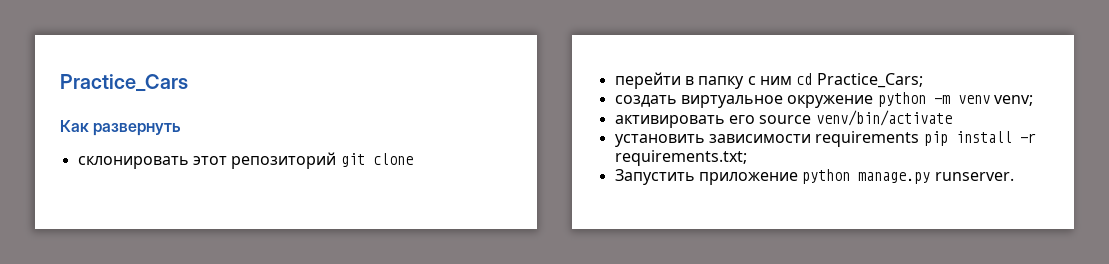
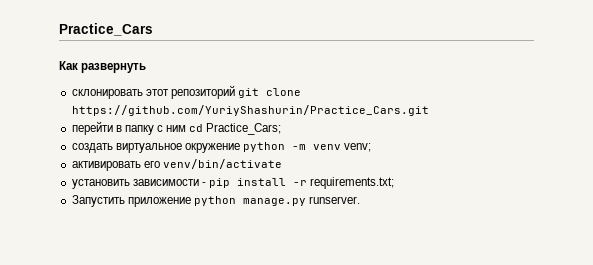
(413, 159) none -> [71,105,429,116] https://github.com/YuriyShashurin/Practice_Cars.git
[759,115,812,124] source -> (160, 164) none
[815,131,920,147] requirements -> [201,182,206,186] -

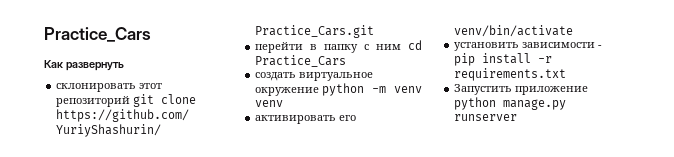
[206,123,282,135] Practice_Cars; -> [255,55,347,67] Practice_Cars
[344,143,372,152] venv; -> [255,100,284,107] venv
[310,177,395,189] requirements.txt; -> [454,68,567,81] requirements.txt
[308,196,360,204] runserver. -> [454,114,518,121] runserver

